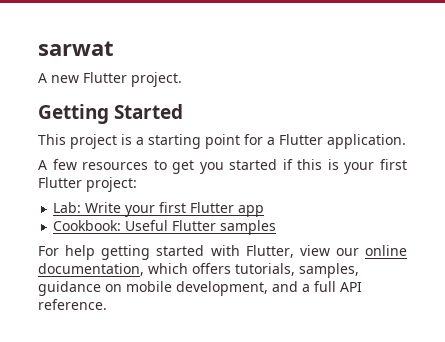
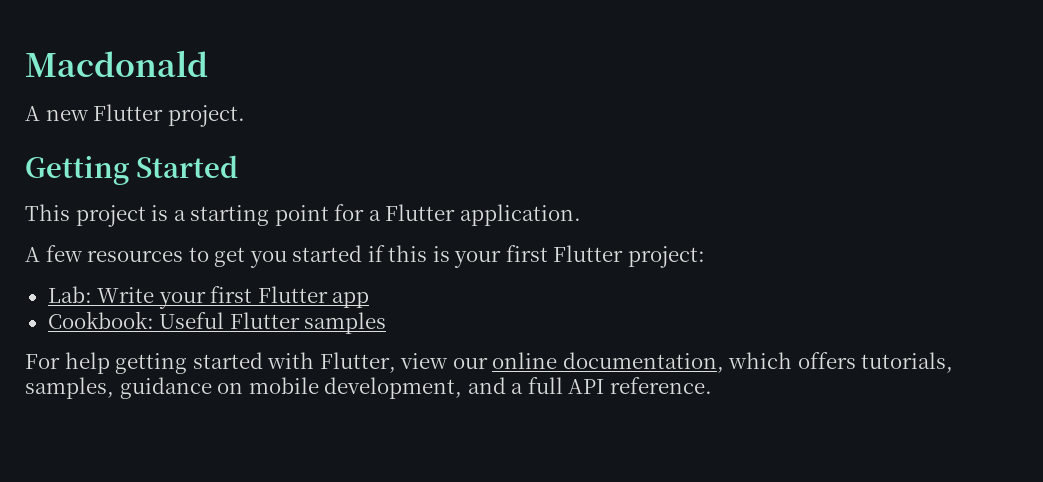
[38,41,114,56] sarwat -> [25,50,208,77] Macdonald

